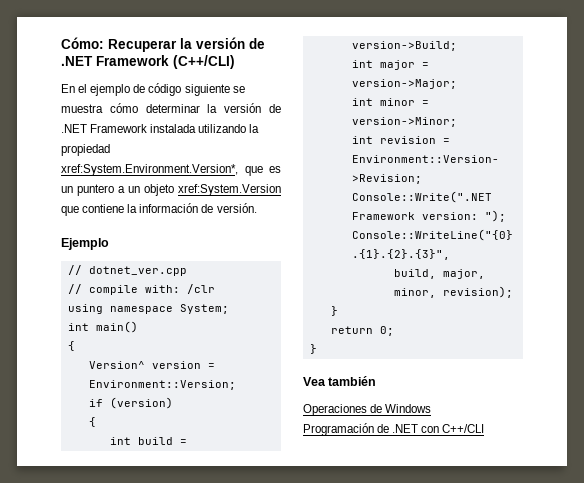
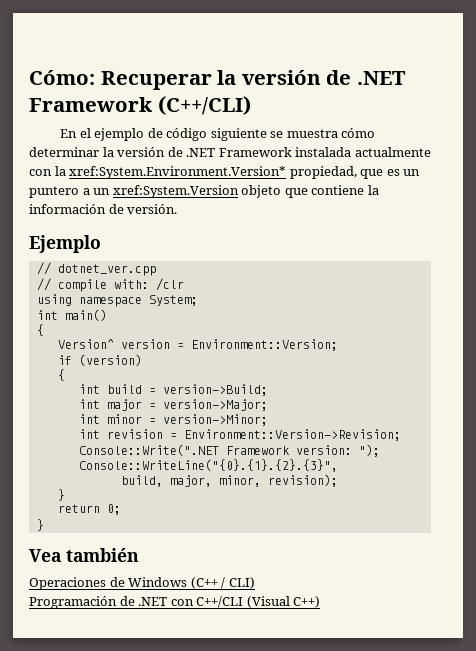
[198,124,260,133] [61,144,110,156] [61,164,238,176] utilizando la propiedad xref:System.Environment.Version*, -> [354,147,431,157] [29,166,357,179] actualmente con la xref:System.Environment.Version* propiedad,
[144,184,281,196] objeto xref:System.Version -> [112,185,282,198] xref:System.Version objeto
(432, 408) none -> [190,577,255,589] (C++ / CLI)
(485, 428) none -> [246,596,321,608] (Visual C++)

